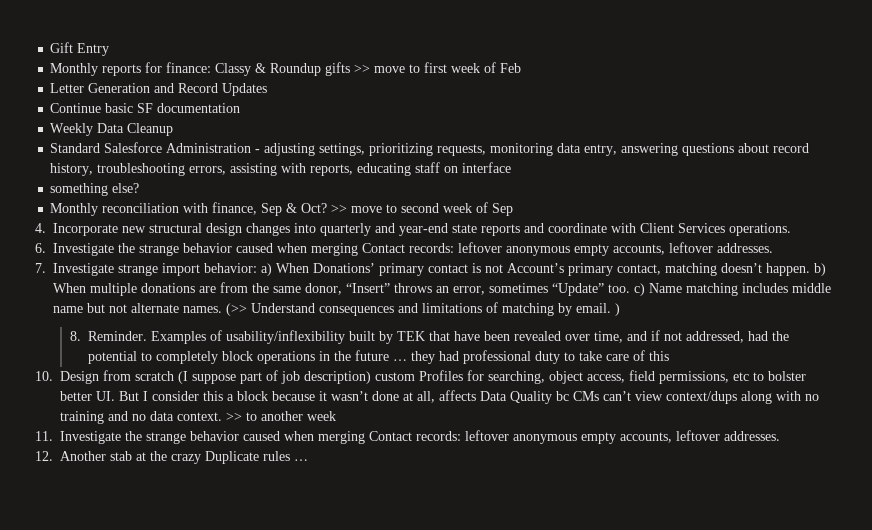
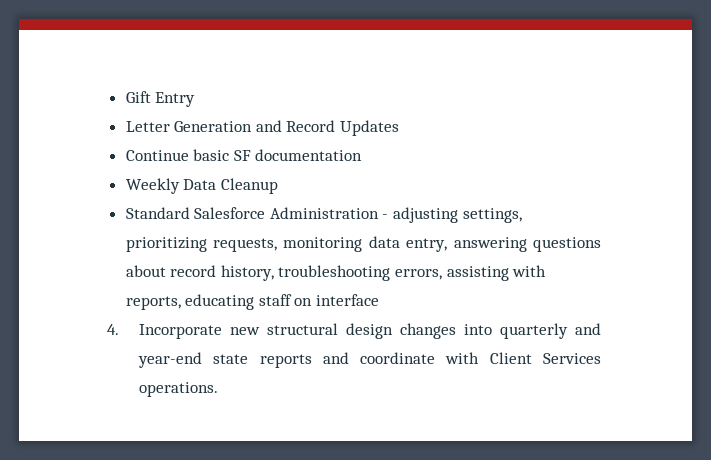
[50,62,522,76] // Monthly reports for finance: Classy & Roundup gifts >> move to first week of Feb -> (196, 99) none
[50,183,140,196] [50,202,514,216] // something else? // Monthly reconciliation with finance, Sep & Oct? >> move to second week of Sep -> (380, 300) none
[35,242,773,256] [35,263,826,276] [53,282,831,296] [53,302,620,316] [69,330,789,344] [87,350,669,364] [35,370,806,384] [60,390,819,404] [60,411,336,424] [35,430,780,444] [35,451,308,464] // 6. Investigate the strange behavior caused when merging Contact records: leftover anonymous empty accounts, leftover addresses. // 7. Investigate strange import behavior: a) When Donations’ primary contact is not Account’s primary contact, matching doesn’t happen. b) When multiple donations are from the same donor, “Insert” throws an error, sometimes “Update” too. c) Name matching includes middle name but not alternate names. (>> Understand consequences and limitations of matching by email. ) // 8. Reminder. Examples of usability/inflexibility built by TEK that have been revealed over time, and if not addressed, had the potential to completely block operations in the future … they had professional duty to take care of this // 10. Design from scratch (I suppose part of job description) custom Profiles for searching, object access, field permissions, etc to bolster better UI. But I consider this a block because it wasn’t done at all, affects Data Quality bc CMs can’t view context/dups along with no training and no data context. >> to another week // 11. Investigate the strange behavior caused when merging Contact records: leftover anonymous empty accounts, leftover addresses. // 12. Another stab at the crazy Duplicate rules … -> (218, 389) none

